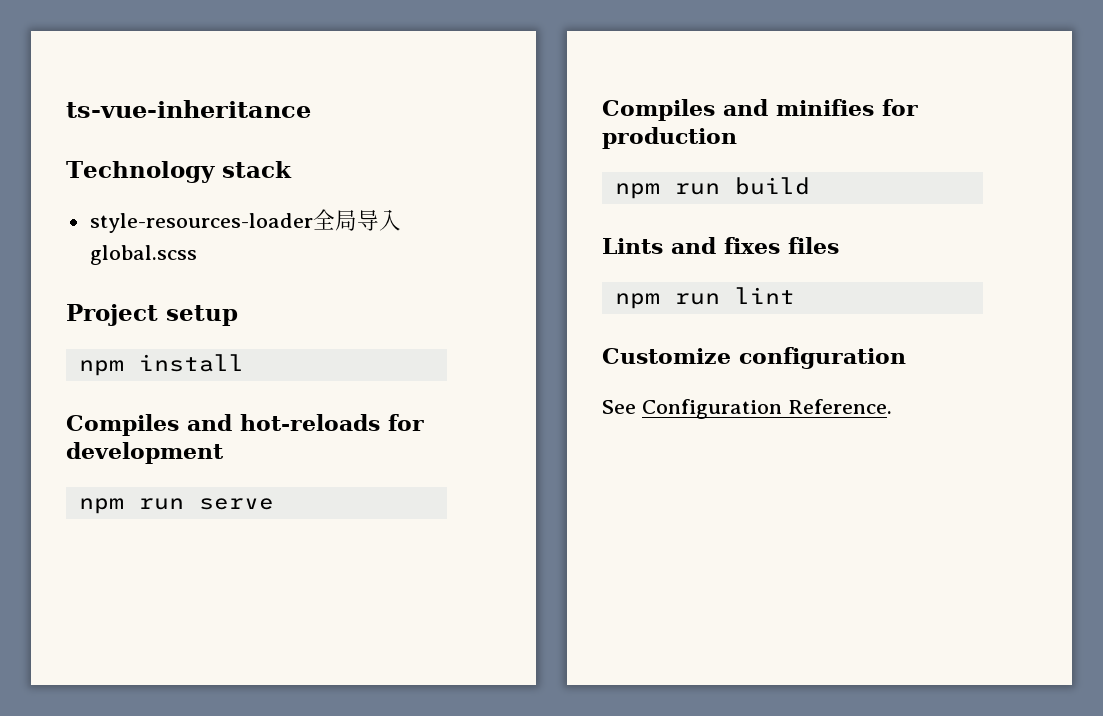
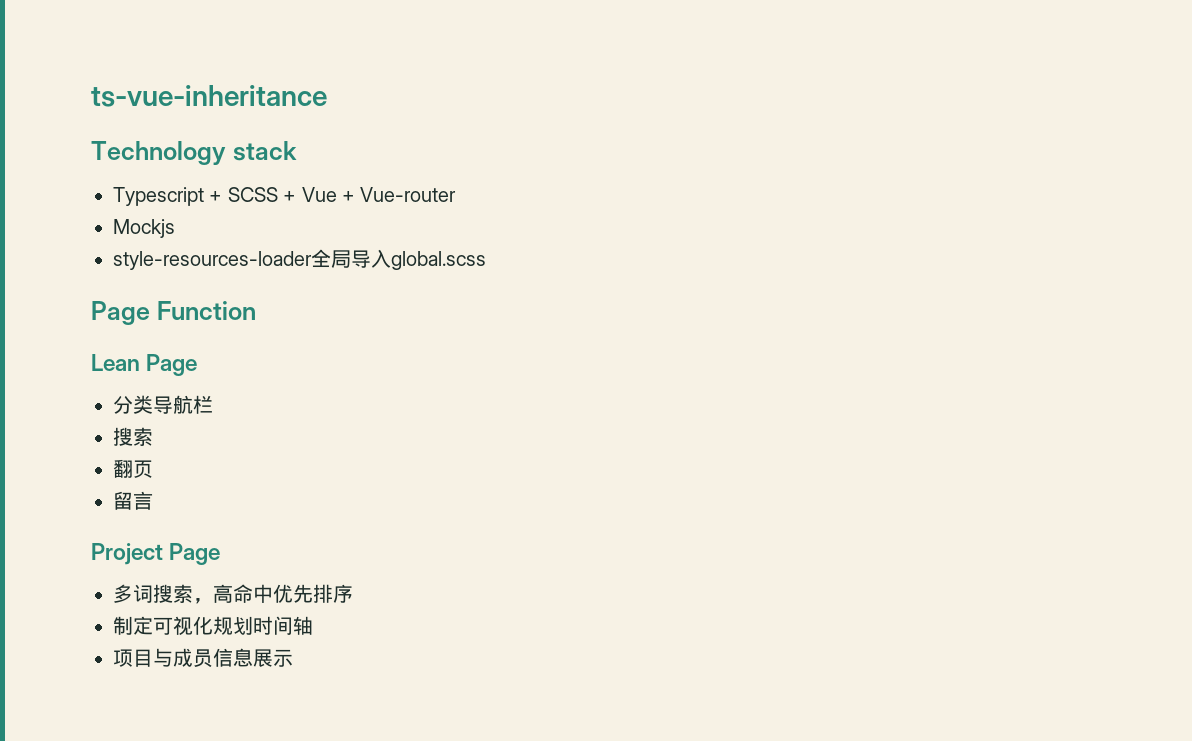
[89,209,401,233] [89,245,197,265] [66,304,238,326] [78,354,244,376] [66,414,424,436] [66,442,224,464] [78,498,274,514] [602,99,918,121] [602,127,737,149] [614,177,810,199] [602,237,839,254] [614,287,795,309] [602,347,906,369] [602,399,892,419] style-resources-loader全局导入global.scss // Project setup // npm install // Compiles and hot-reloads for development // npm run serve // Compiles and minifies for production // npm run build // Lints and fixes files // npm run lint // Customize configuration // See Configuration Reference. -> [113,187,457,206] [113,219,175,238] [113,249,486,270] [91,301,256,325] [91,354,198,376] [113,395,213,414] [113,427,153,446] [113,459,153,478] [113,491,153,510] [91,543,221,565] [113,584,353,604] [113,616,313,636] [113,648,293,668] Typescript + SCSS + Vue + Vue-router // Mockjs // style-resources-loader全局导入global.scss // Page Function // Lean Page // 分类导航栏 // 搜索 // 翻页 // 留言 // Project Page // 多词搜索，高命中优先排序 // 制定可视化规划时间轴 // 项目与成员信息展示

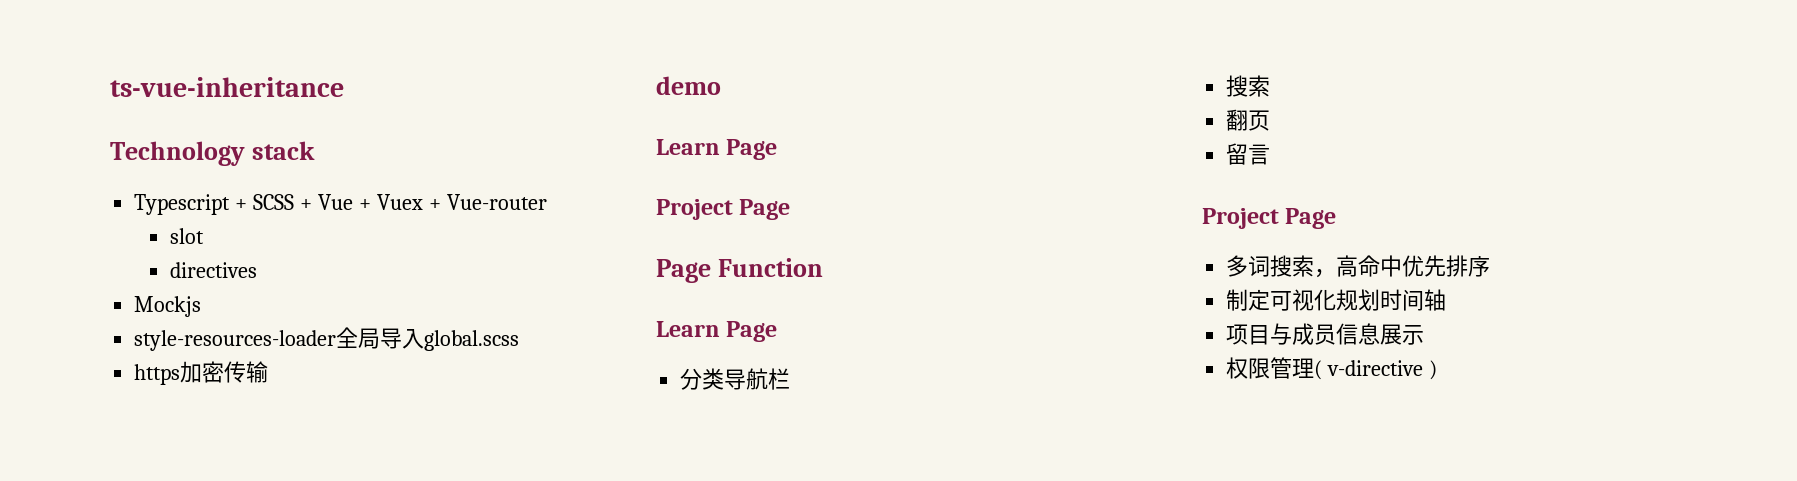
(355, 196) none -> [376,194,441,210] Vuex +
(457, 194) none -> [169,228,204,244] [169,262,257,278] // slot // directives
(486, 260) none -> [134,361,269,385] [656,76,721,95] [656,139,778,160] [656,199,791,220] // https加密传输 // demo // Learn Page // Project Page
[91,354,140,371] Lean -> [656,321,720,337] Learn
(293, 658) none -> [1226,357,1438,380] // 权限管理( v-directive )

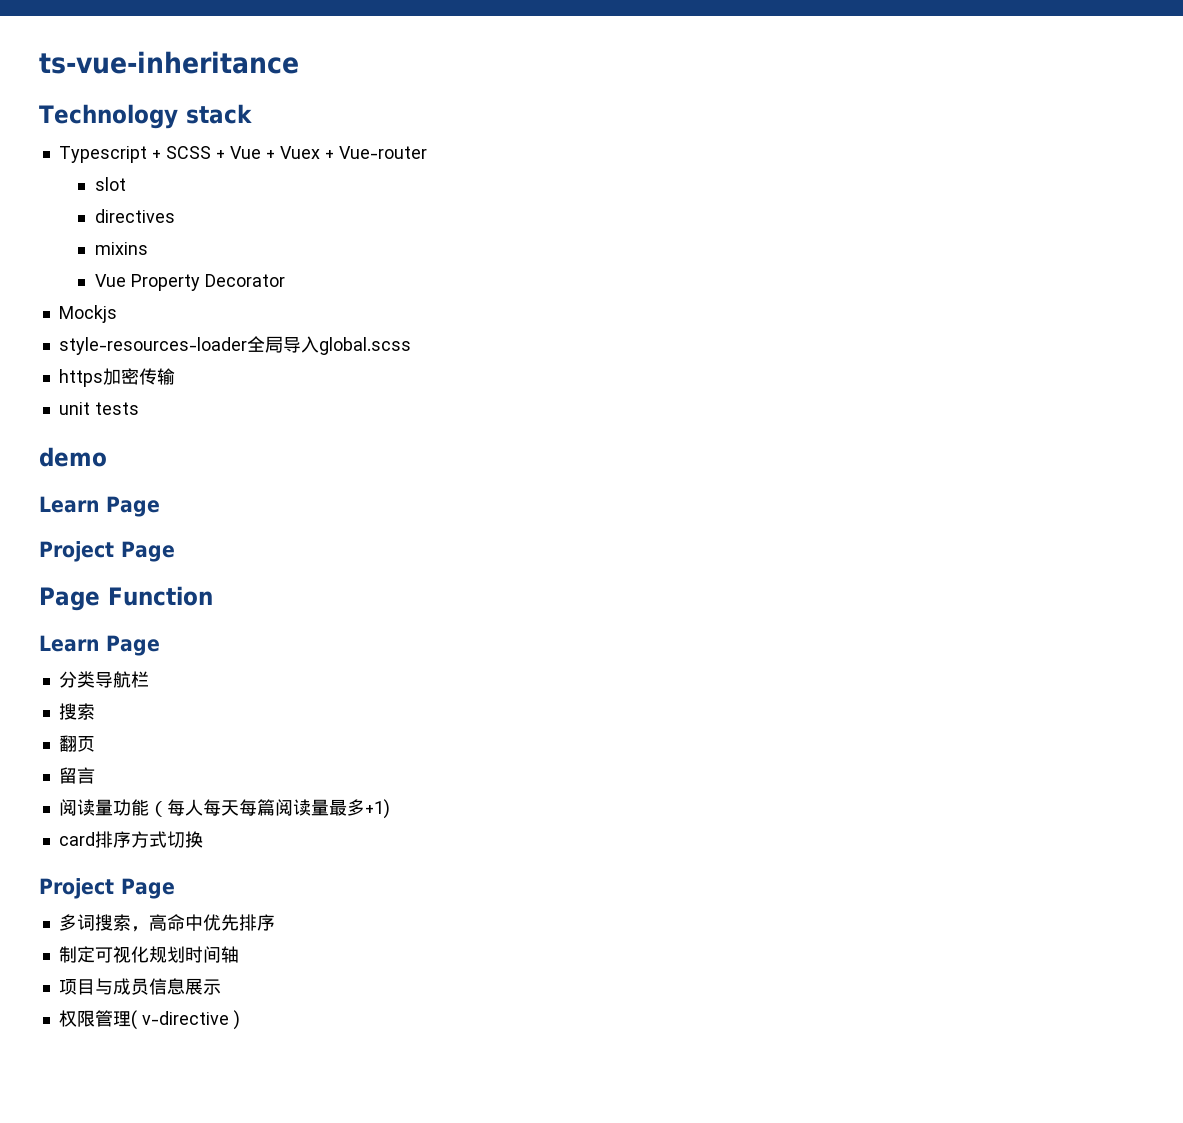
(257, 270) none -> [94,242,148,255] [94,274,285,291] // mixins // Vue Property Decorator
(269, 372) none -> [58,402,139,415] // unit tests
(1271, 154) none -> [58,799,390,819] [58,831,203,848] // 阅读量功能（每人每天每篇阅读量最多+1) // card排序方式切换

